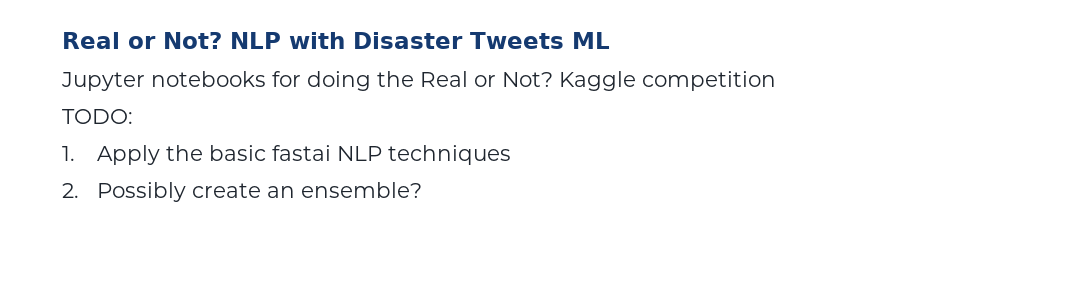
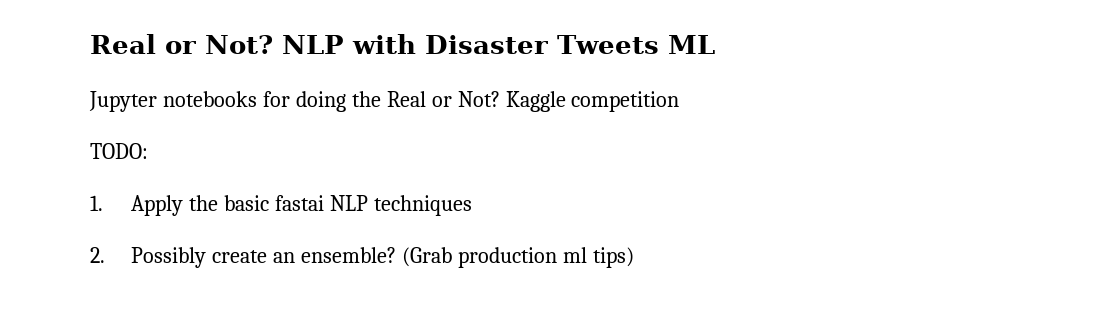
(422, 190) none -> [401,247,634,268] (Grab production ml tips)

